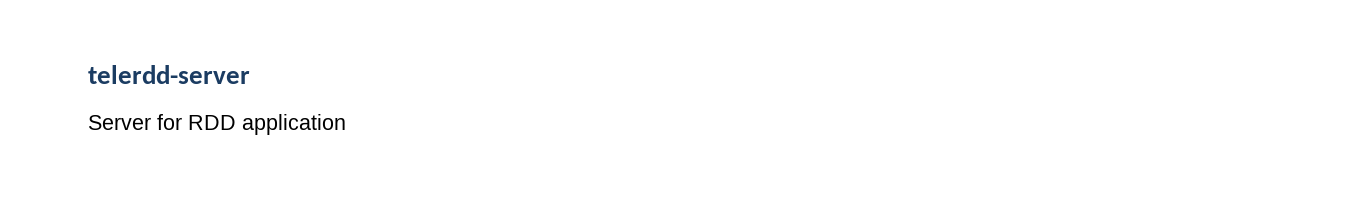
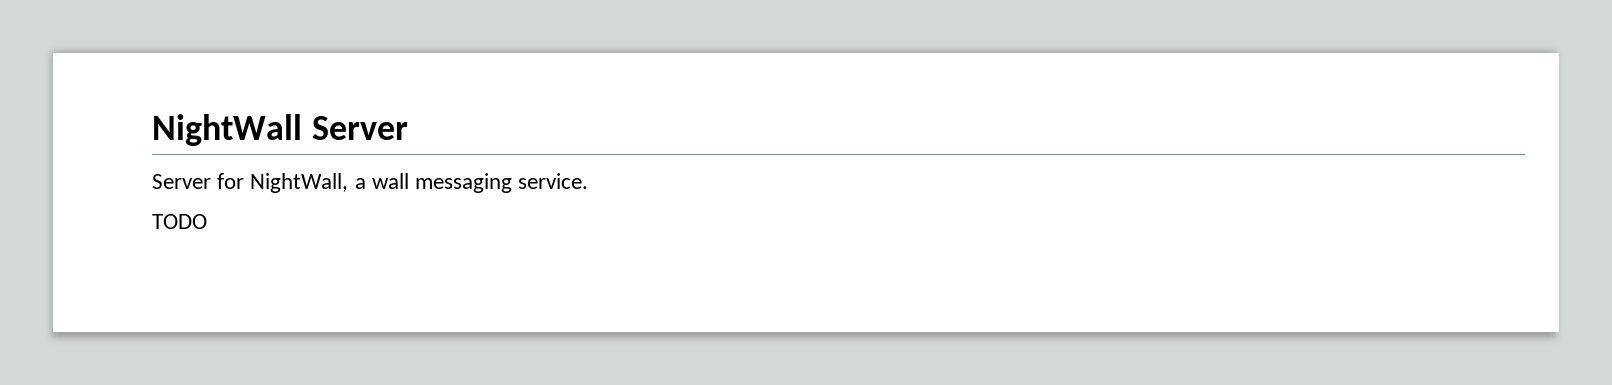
[88,65,250,84] telerdd-server -> [152,114,408,146] NightWall Server
[188,114,346,135] RDD application -> [250,173,589,193] [152,214,207,229] NightWall, a wall messaging service. // TODO

